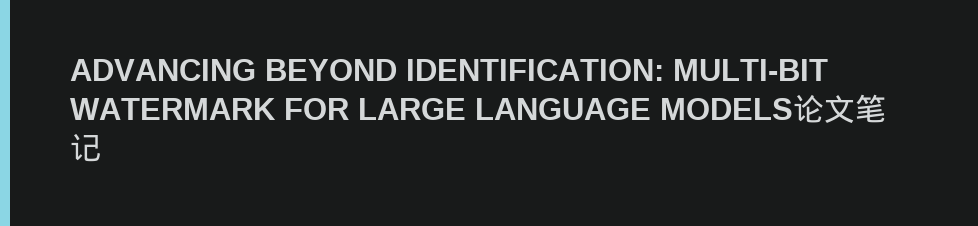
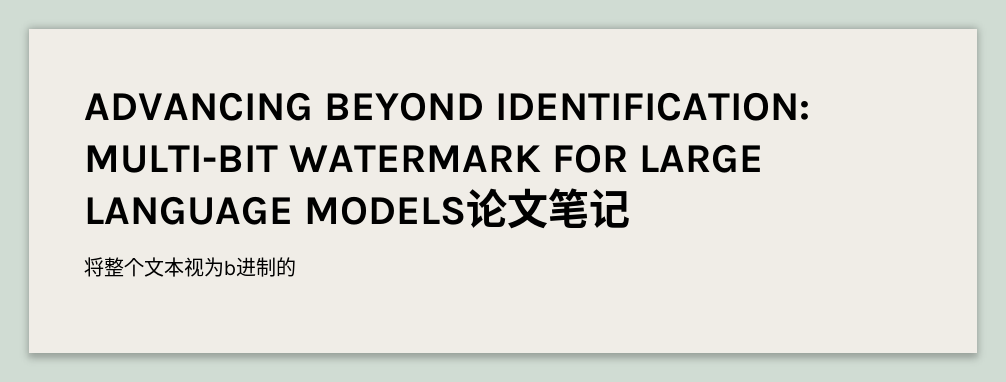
(101, 147) none -> [84,257,296,277] // 将整个文本视为b进制的

